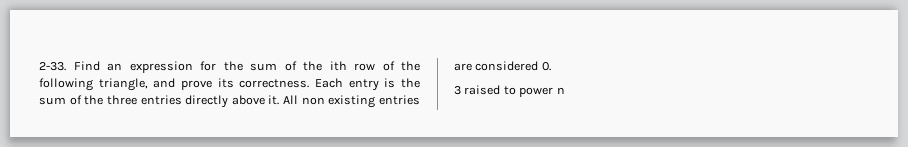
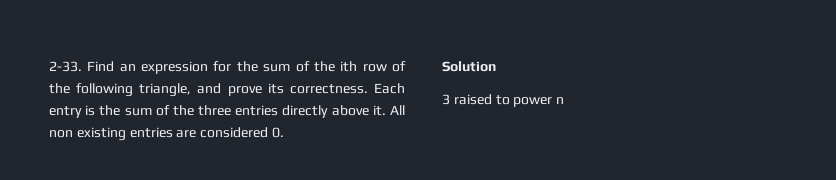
(551, 66) none -> [442,61,496,72] // Solution

